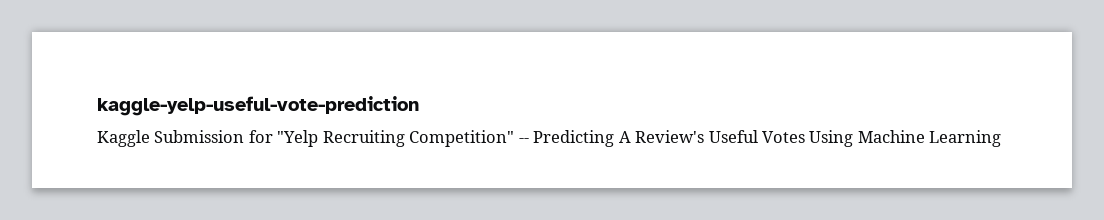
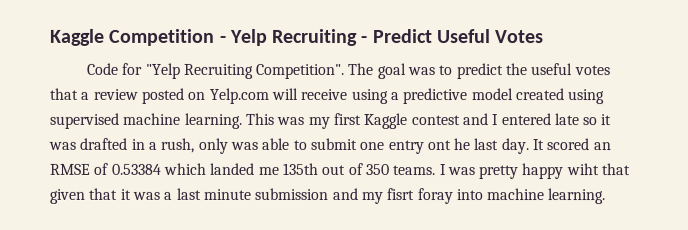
[97,96,419,116] [97,130,1002,147] kaggle-yelp-useful-vote-prediction // Kaggle Submission for "Yelp Recruiting Competition" -- Predicting A Review's Useful Votes Using Machine Learning -> [50,28,545,47] [86,62,611,80] [50,87,606,105] [49,112,613,130] [48,137,611,155] [49,162,631,180] [49,187,606,205] Kaggle Competition - Yelp Recruiting - Predict Useful Votes // Code for "Yelp Recruiting Competition". The goal was to predict the useful votes that a review posted on Yelp.com will receive using a predictive model created using supervised machine learning. This was my first Kaggle contest and I entered late so it was drafted in a rush, only was able to submit one entry ont he last day. It scored an RMSE of 0.53384 which landed me 135th out of 350 teams. I was pretty happy wiht that given that it was a last minute submission and my fisrt foray into machine learning.

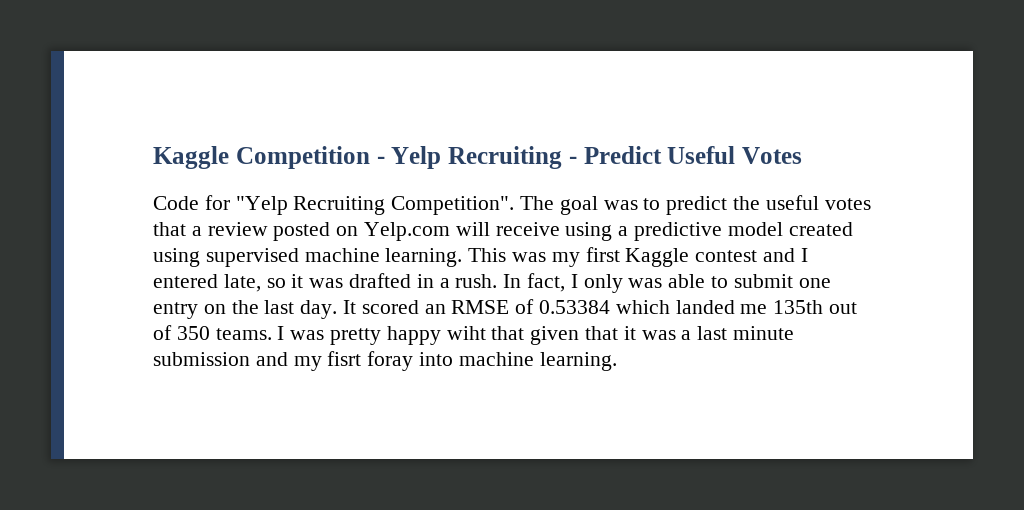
[553,113,580,126] late -> [223,274,261,292] late,
[160,137,195,153] rush, -> [455,273,578,292] rush. In fact, I
[426,138,471,151] ont he -> [203,300,259,314] on the

